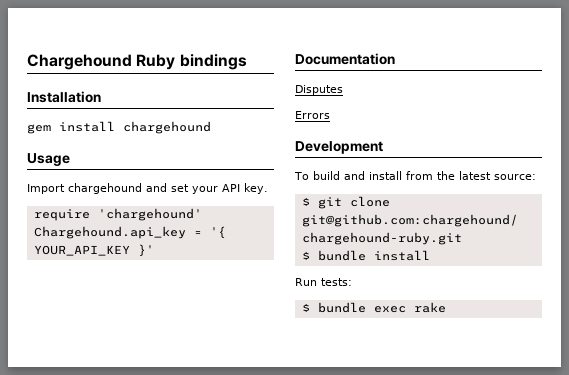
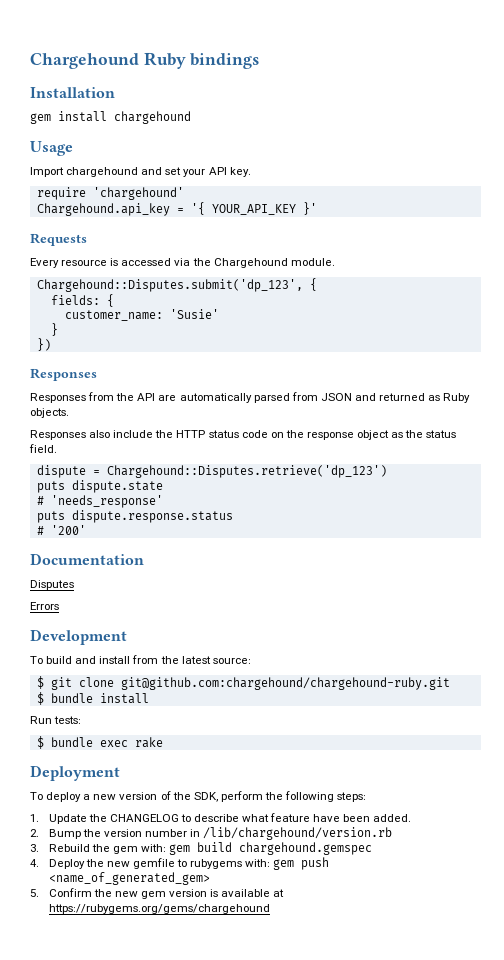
(154, 250) none -> [30,233,87,246] [30,258,335,268] [36,278,317,292] [50,294,114,307] [64,309,219,321] [50,323,58,336] [36,338,51,351] [30,368,97,381] [30,392,471,403] [30,408,69,418] [30,430,457,440] [29,444,57,453] [36,465,387,478] [36,480,163,493] [36,495,163,508] [36,510,233,523] [36,525,86,535] // Requests // Every resource is accessed via the Chargehound module. // Chargehound::Disputes.submit('dp_123', { // fields: { // customer_name: 'Susie' // } // }) // Responses // Responses from the API are automatically parsed from JSON and returned as Ruby objects. // Responses also include the HTTP status code on the response object as the status field. // dispute = Chargehound::Disputes.retrieve('dp_123') // puts dispute.state // # 'needs_response' // puts dispute.response.status // # '200'
(446, 307) none -> [30,765,120,781] [30,791,367,802] [30,813,412,824] [30,827,393,840] [30,842,372,855] [30,857,330,870] [48,872,210,885] [30,888,285,899] [48,904,270,914] // Deployment // To deploy a new version of the SDK, perform the following steps: // 1. Update the CHANGELOG to describe what feature have been added. // 2. Bump the version number in /lib/chargehound/version.rb // 3. Rebuild the gem with: gem build chargehound.gemspec // 4. Deploy the new gemfile to rubygems with: gem push <name_of_generated_gem> // 5. Confirm the new gem version is available at https://rubygems.org/gems/chargehound

